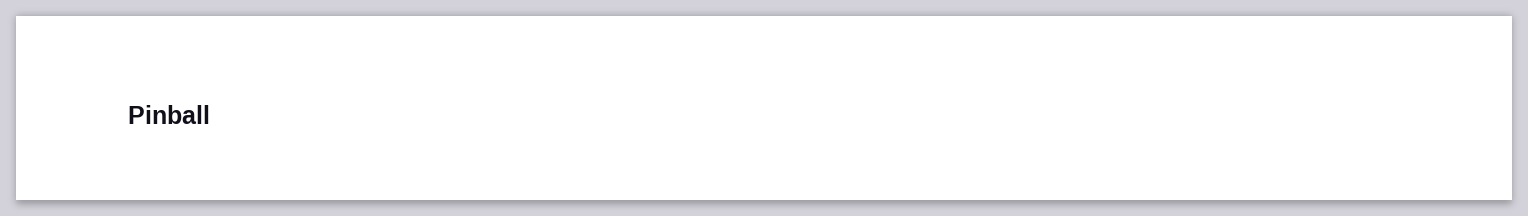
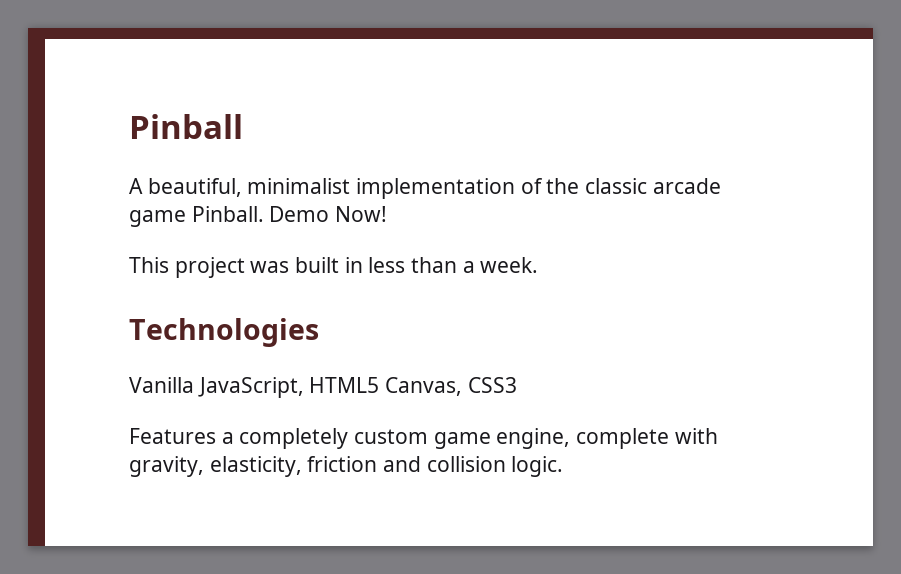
(210, 114) none -> [129,178,721,199] [129,206,388,227] [129,257,539,278] [129,318,319,347] [129,377,517,398] [129,428,718,449] [129,456,564,477] // A beautiful, minimalist implementation of the classic arcade game Pinball. Demo Now! // This project was built in less than a week. // Technologies // Vanilla JavaScript, HTML5 Canvas, CSS3 // Features a completely custom game engine, complete with gravity, elasticity, friction and collision logic.

